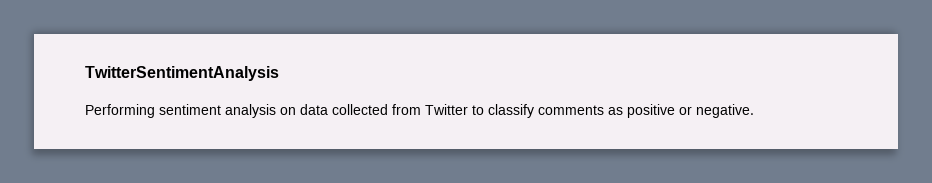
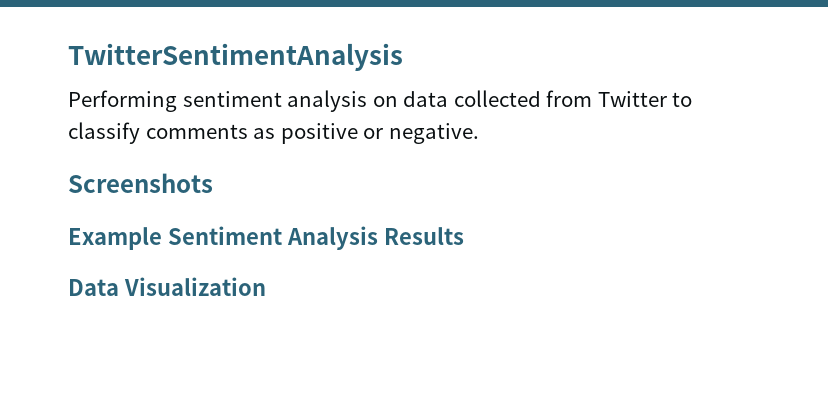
(754, 111) none -> [68,173,213,193] [68,226,464,250] [68,277,266,296] // Screenshots // Example Sentiment Analysis Results // Data Visualization

